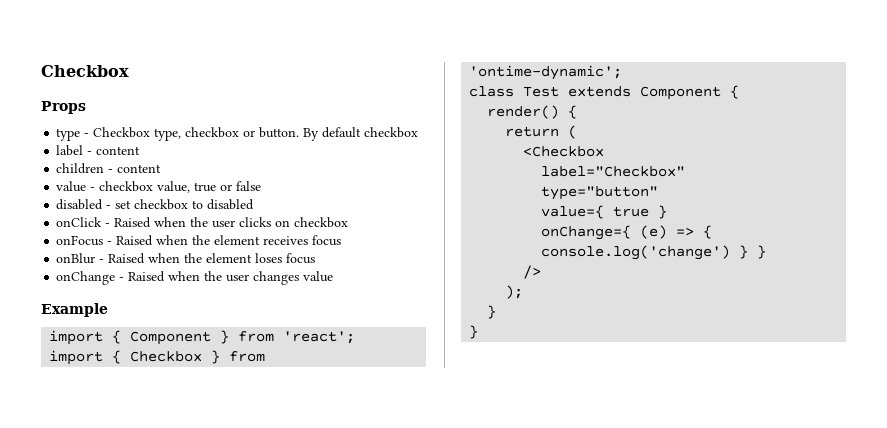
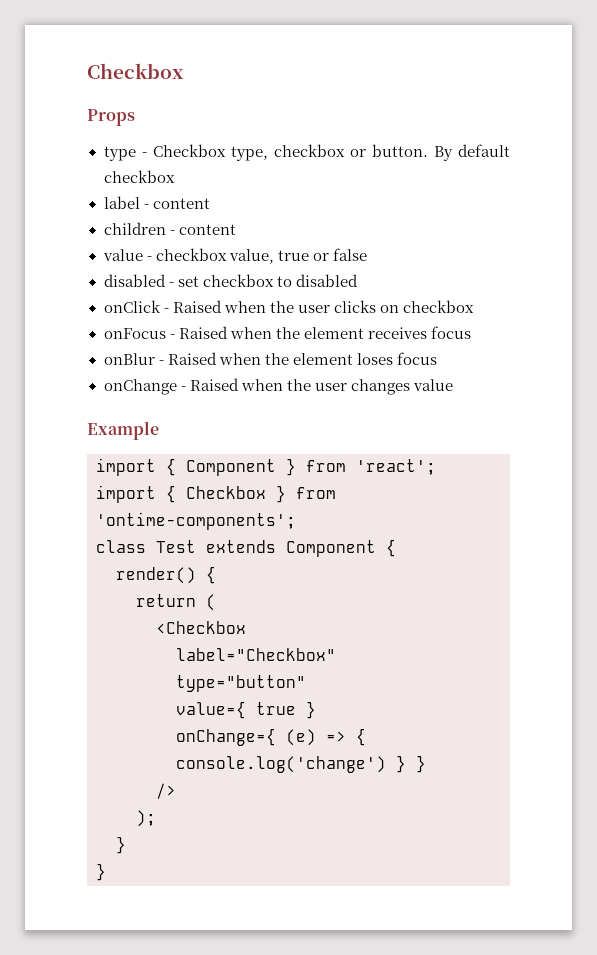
[469,65,623,80] 'ontime-dynamic'; -> [96,512,296,530] 'ontime-components';

